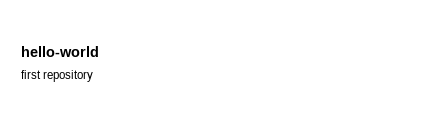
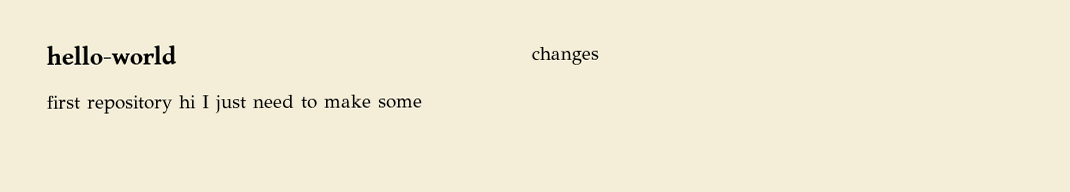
(94, 76) none -> [178,94,423,114] [531,46,599,66] hi I just need to make some changes

